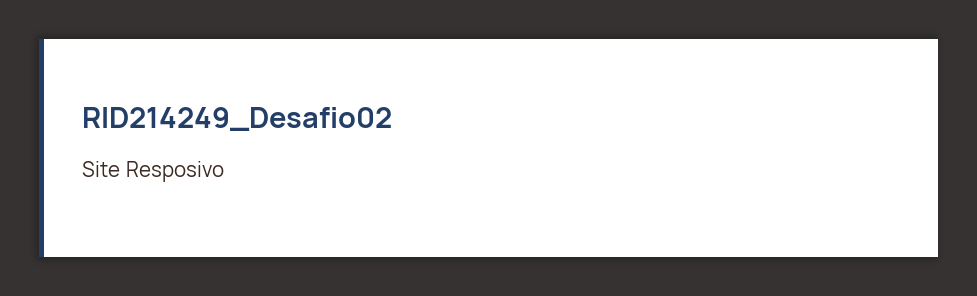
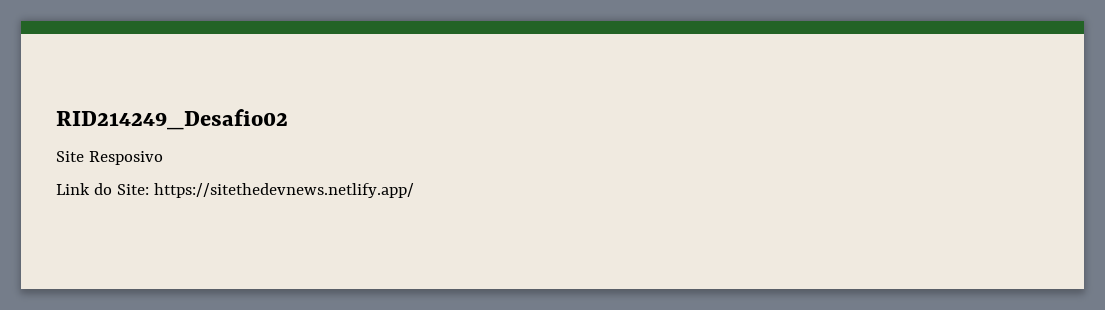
(224, 171) none -> [56,183,414,198] // Link do Site: https://sitethedevnews.netlify.app/

